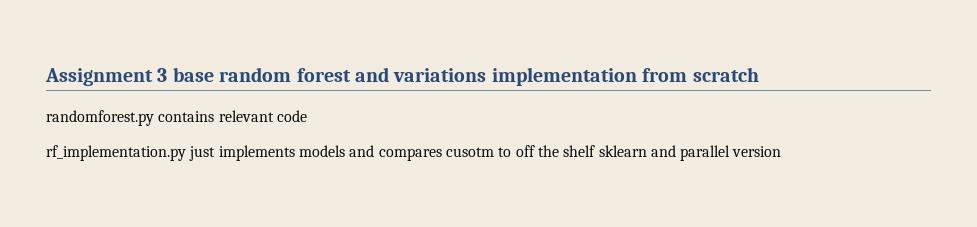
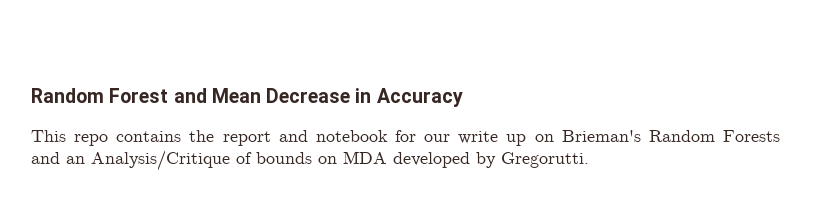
[45,67,759,86] [46,110,307,126] [46,145,782,161] Assignment 3 base random forest and variations implementation from scratch // randomforest.py contains relevant code // rf_implementation.py just implements models and compares cusotm to off the shelf sklearn and parallel version -> [31,88,463,107] [31,130,780,146] [31,150,589,171] Random Forest and Mean Decrease in Accuracy // This repo contains the report and notebook for our write up on Brieman's Random Forests and an Analysis/Critique of bounds on MDA developed by Gregorutti.

